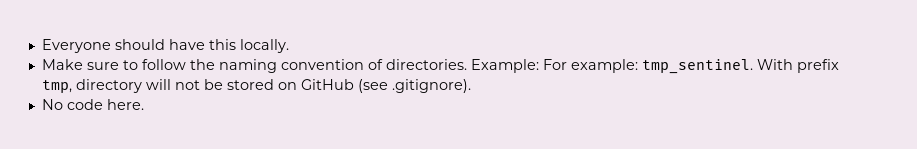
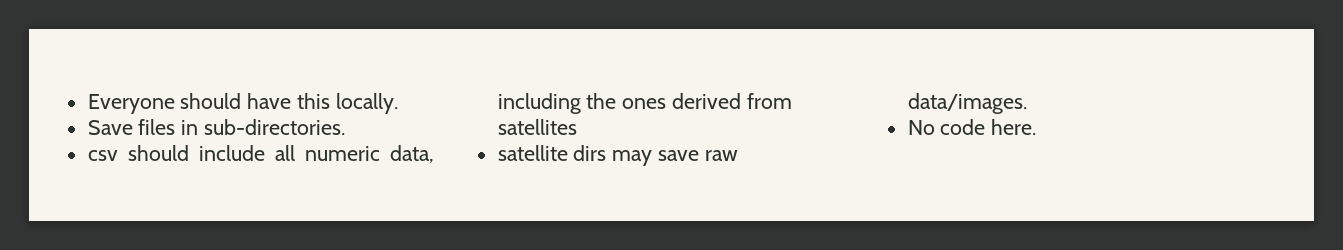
[41,59,839,74] [41,79,471,93] Make sure to follow the naming convention of directories. Example: For example: tmp_sentinel. With prefix tmp, directory will not be stored on GitHub (see .gitignore). -> [87,119,346,135] [87,145,434,163] [497,93,792,114] [497,119,577,135] [497,145,738,166] [907,93,1027,114] Save files in sub-directories. // csv should include all numeric data, including the ones derived from satellites // satellite dirs may save raw data/images.

